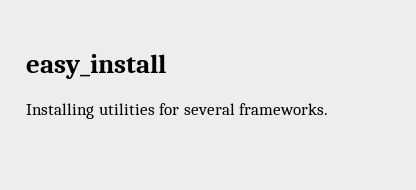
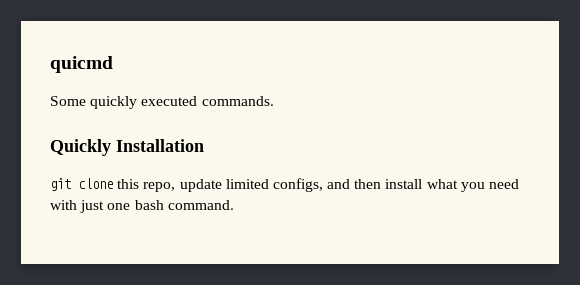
[26,54,166,79] [26,103,329,119] easy_install // Installing utilities for several frameworks. -> [50,56,113,73] [50,96,274,109] [50,139,204,156] [50,178,520,192] [50,200,234,213] quicmd // Some quickly executed commands. // Quickly Installation // git clone this repo, update limited configs, and then install what you need with just one bash command.

